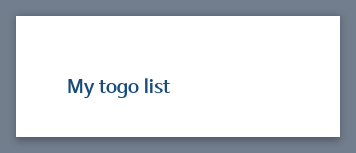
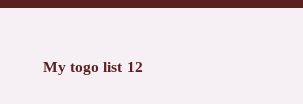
(170, 86) none -> [126,62,143,72] 12

